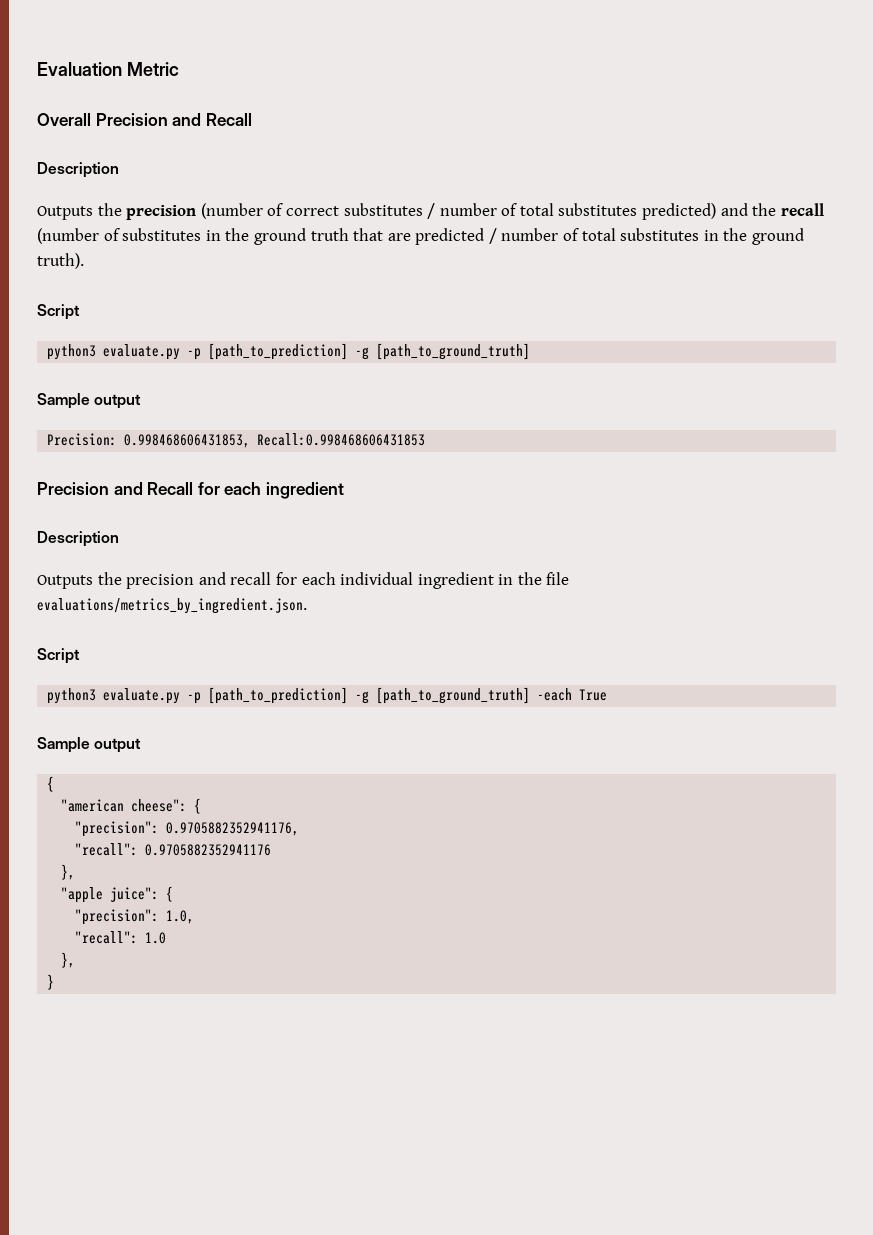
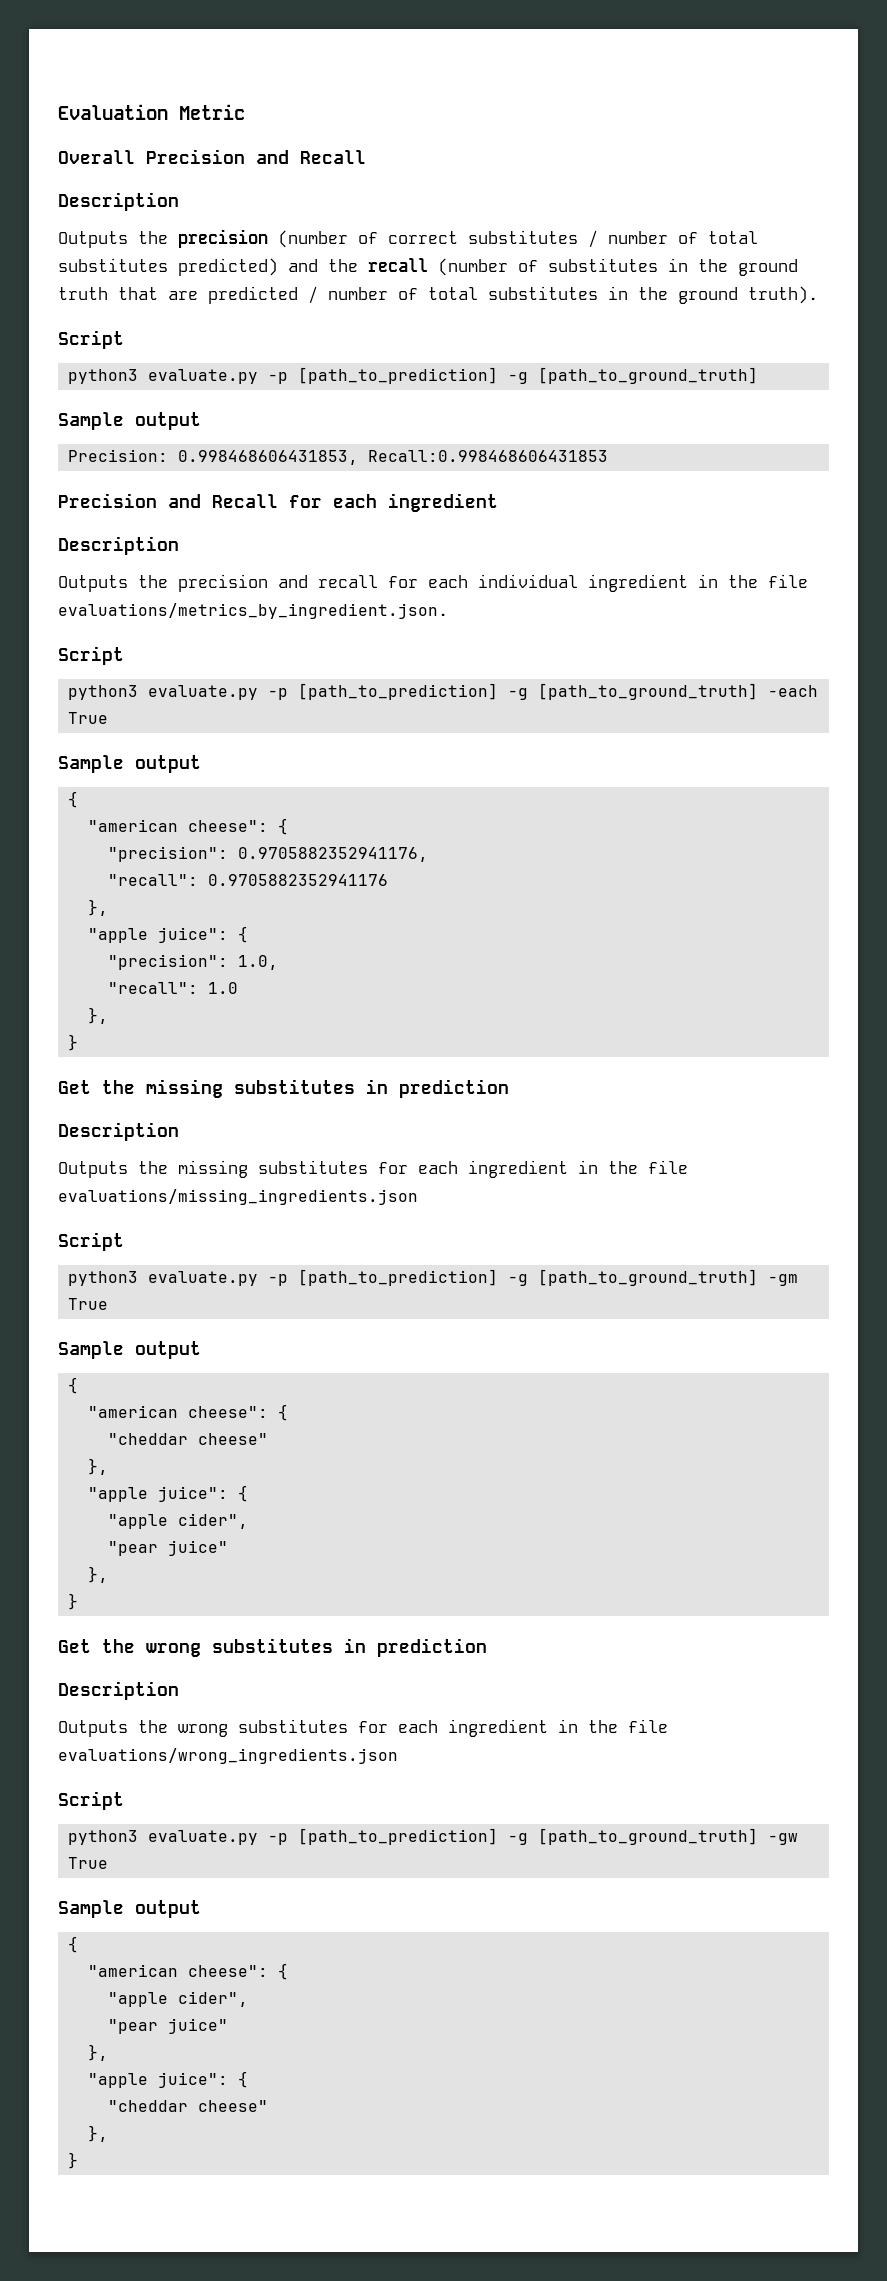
(55, 982) none -> [58,1079,509,1098] [58,1122,179,1141] [58,1160,688,1178] [58,1189,418,1205] [58,1232,124,1251] [67,1269,798,1286] [67,1298,108,1310] [58,1341,201,1359] [67,1377,78,1394] [87,1404,288,1421] [107,1433,268,1445] [87,1458,108,1475] [87,1485,248,1502] [107,1513,248,1529] [107,1540,228,1556] [87,1566,108,1583] [67,1593,78,1610] [58,1638,487,1657] [58,1681,179,1700] [58,1719,668,1737] [58,1748,398,1764] [58,1791,124,1810] [67,1828,798,1845] [67,1857,108,1869] [58,1900,201,1918] [67,1936,78,1953] [87,1963,288,1980] [107,1991,248,2007] [107,2018,228,2034] [87,2044,108,2061] [87,2071,248,2088] [107,2100,268,2112] [87,2125,108,2142] [67,2152,78,2169] // Get the missing substitutes in prediction // Description // Outputs the missing substitutes for each ingredient in the file evaluations/missing_ingredients.json // Script // python3 evaluate.py -p [path_to_prediction] -g [path_to_ground_truth] -gm True // Sample output // { // "american cheese": { // "cheddar cheese" // }, // "apple juice": { // "apple cider", // "pear juice" // }, // } // Get the wrong substitutes in prediction // Description // Outputs the wrong substitutes for each ingredient in the file evaluations/wrong_ingredients.json // Script // python3 evaluate.py -p [path_to_prediction] -g [path_to_ground_truth] -gw True // Sample output // { // "american cheese": { // "apple cider", // "pear juice" // }, // "apple juice": { // "cheddar cheese" // }, // }

